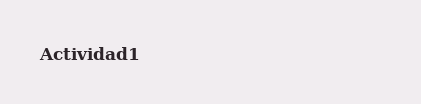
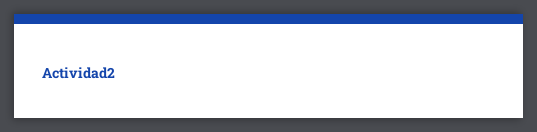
[39,47,140,60] Actividad1 -> [42,67,115,79] Actividad2

